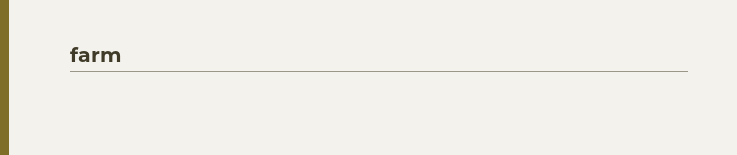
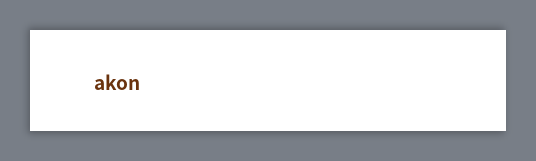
[70,47,122,62] farm -> [94,74,140,90] akon

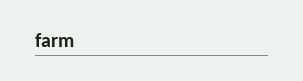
[94,74,140,90] akon -> [35,33,74,47] farm

